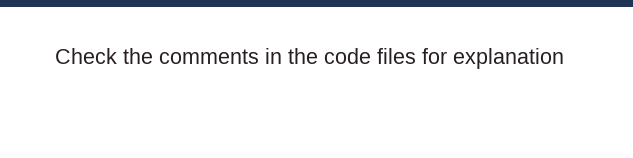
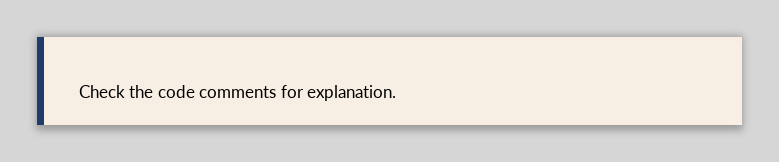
[159,48,564,69] comments in the code files for explanation -> [157,85,397,101] code comments for explanation.

